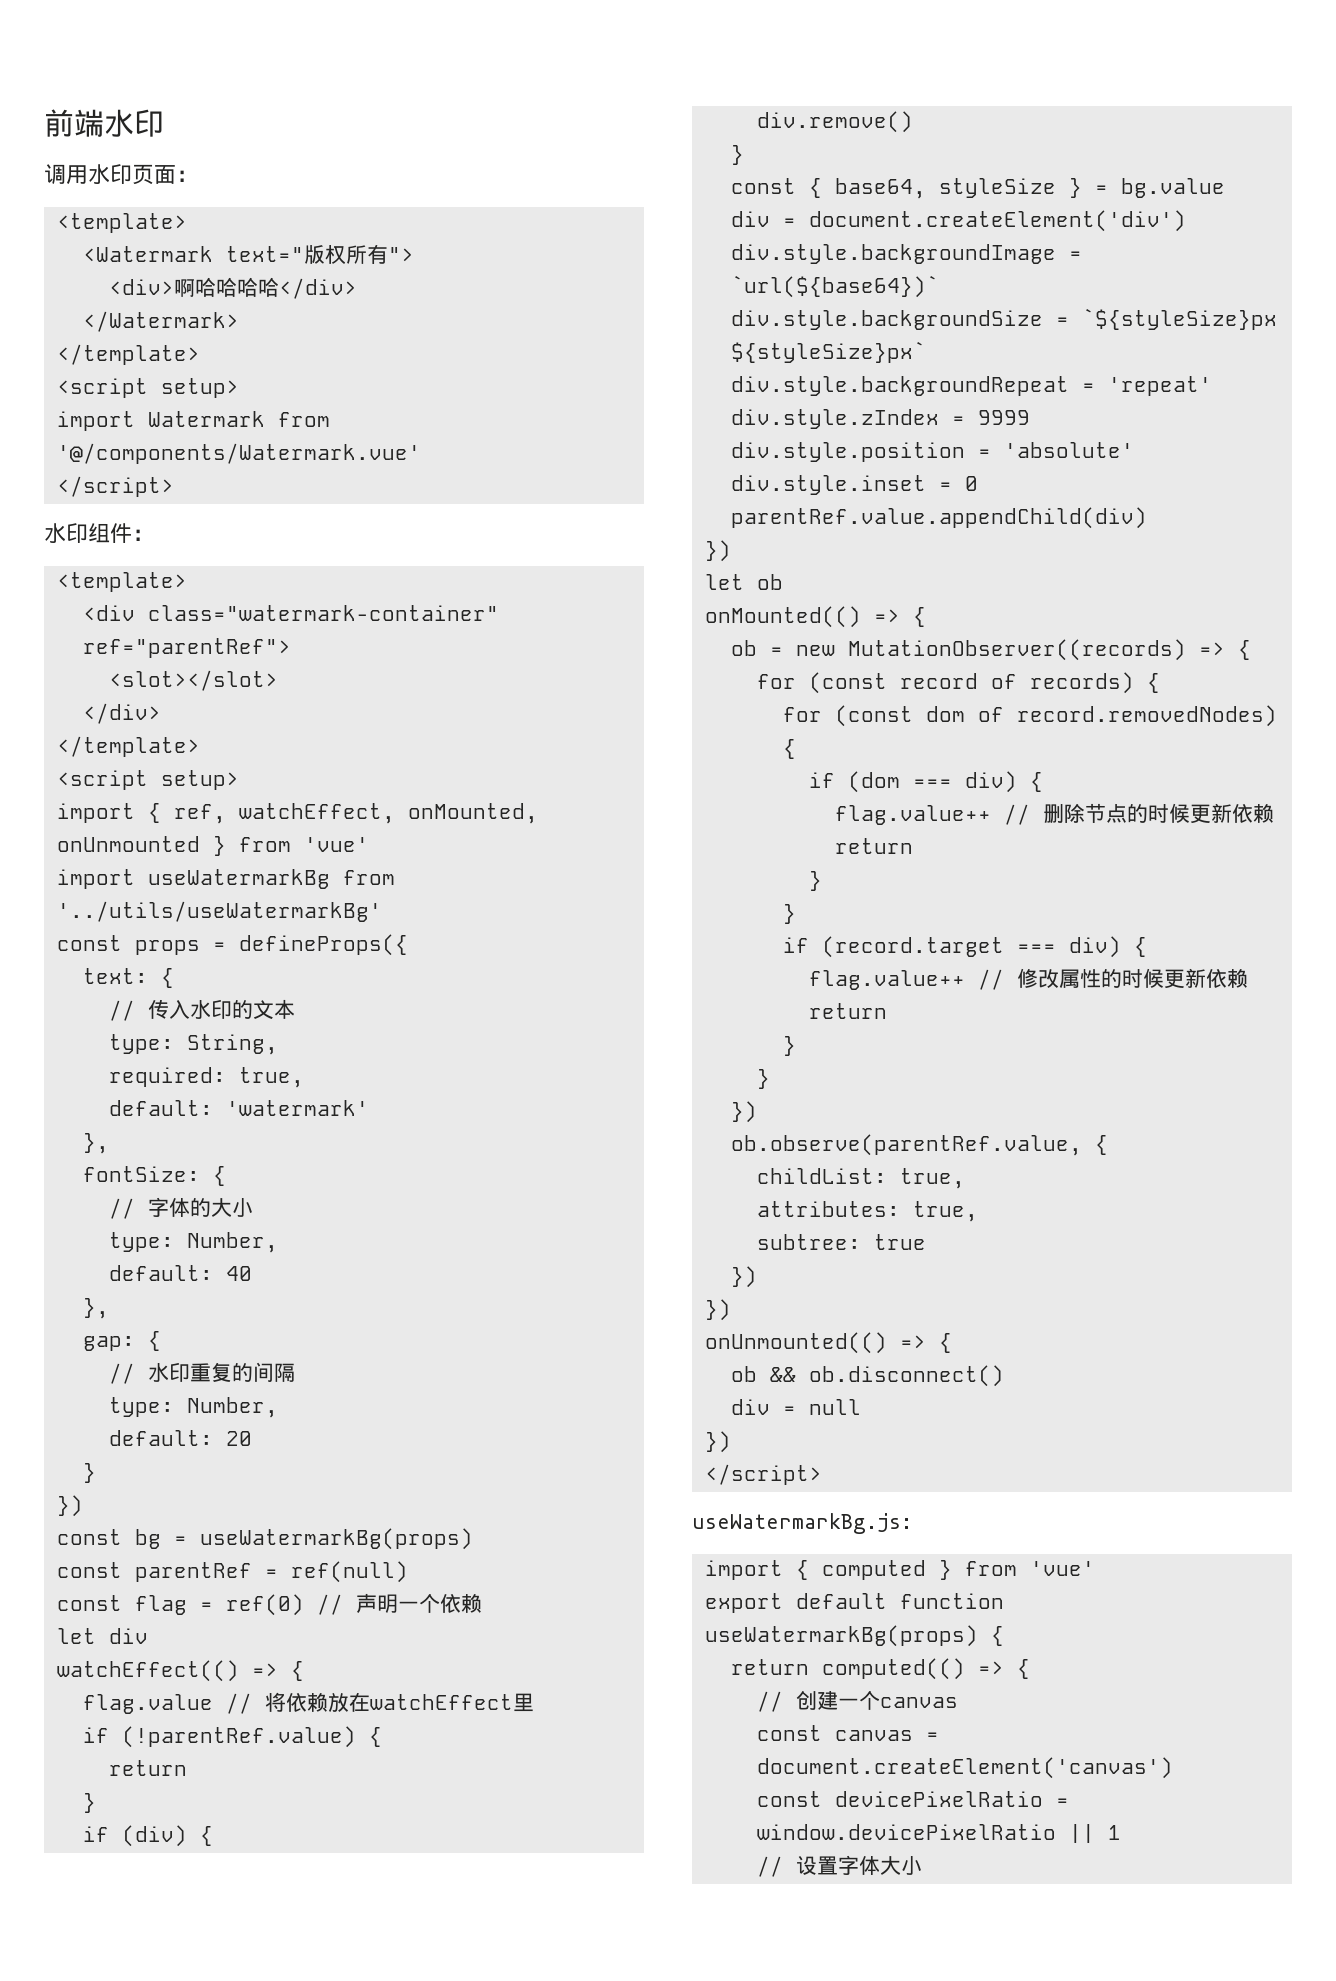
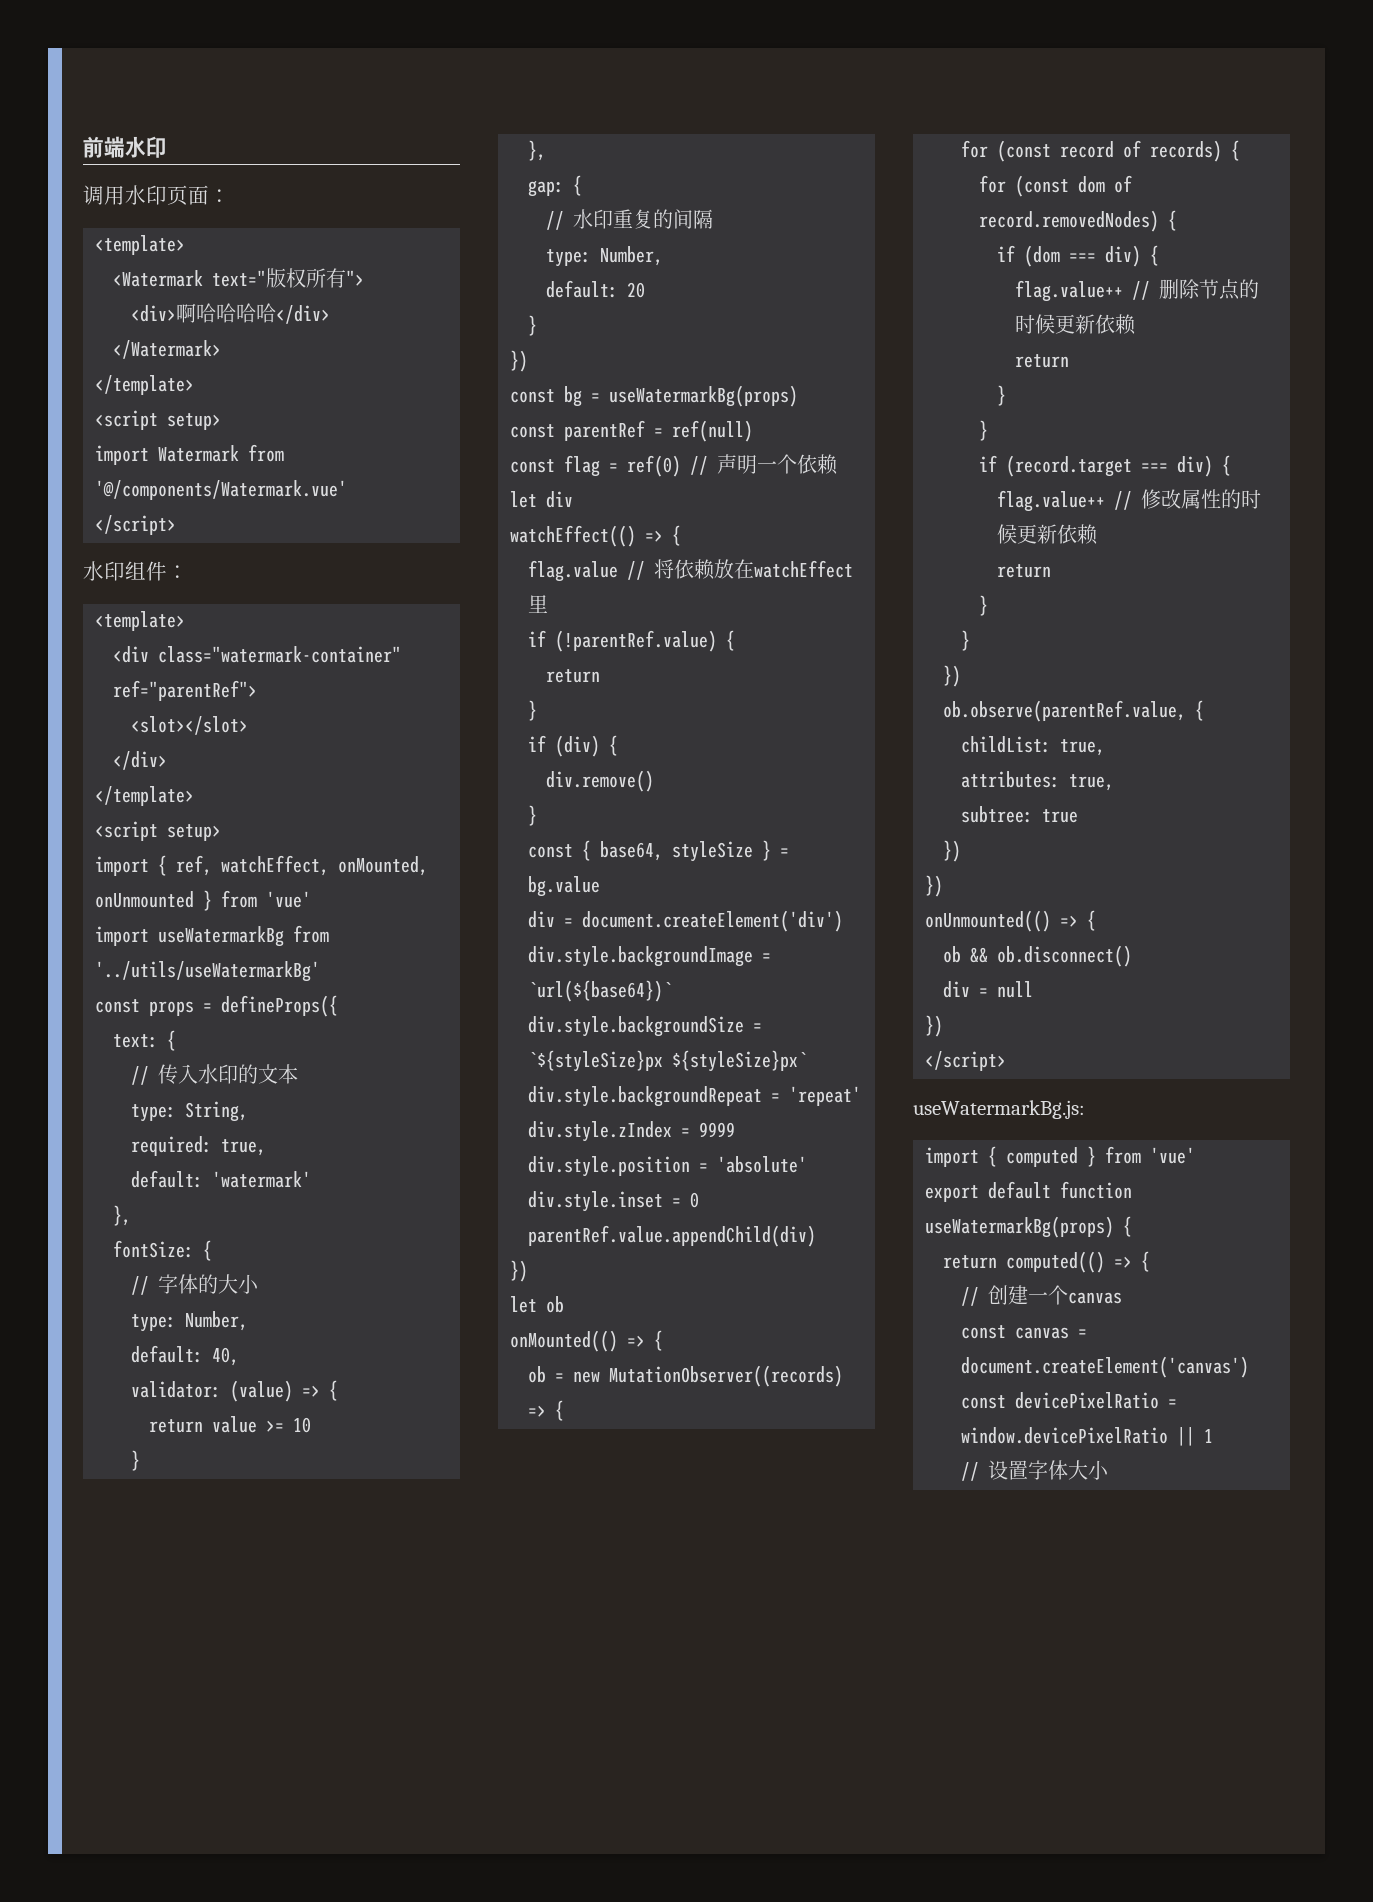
[225,1266,252,1281] 40 -> [212,1347,240,1366] [131,1380,339,1402] [149,1416,312,1433] [131,1450,141,1471] 40, // validator: (value) => { // return value >= 10 // }

